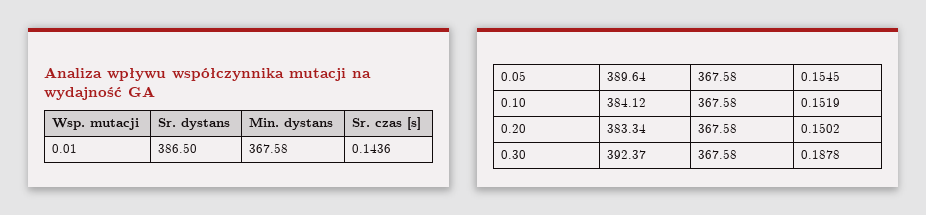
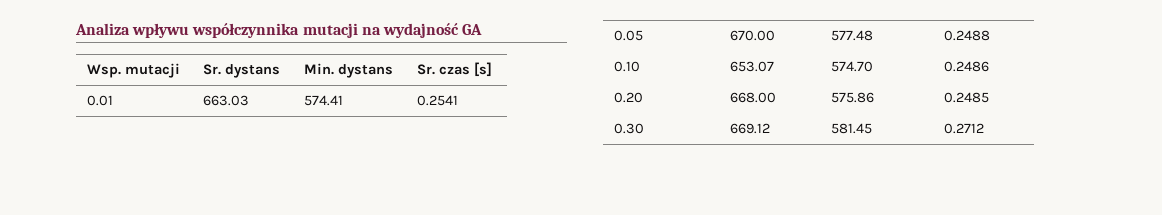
[157,143,197,153] [248,143,288,153] [351,144,391,153] [500,71,526,81] [606,72,646,81] [697,71,737,81] [800,71,840,81] [500,98,526,107] [606,98,646,107] [697,97,737,107] [800,97,840,107] [500,124,526,133] [606,124,646,133] [697,123,737,133] [800,123,840,133] [500,150,526,159] [606,150,646,159] [697,149,737,159] [800,150,840,159] 386.50 | 367.58 | 0.1436 // 0.05 | 389.64 | 367.58 | 0.1545 // 0.10 | 384.12 | 367.58 | 0.1519 // 0.20 | 383.34 | 367.58 | 0.1502 // 0.30 | 392.37 | 367.58 | 0.1878 -> [202,95,249,106] [303,95,343,106] [416,95,458,106] [613,30,643,41] [729,30,775,41] [830,30,873,41] [943,30,990,41] [613,61,640,72] [729,61,774,72] [830,61,873,72] [943,61,989,72] [613,92,643,103] [729,92,776,103] [830,92,874,103] [943,92,989,103] [613,123,644,134] [729,123,770,134] [830,123,872,134] [943,123,984,134] 663.03 | 574.41 | 0.2541 // 0.05 | 670.00 | 577.48 | 0.2488 // 0.10 | 653.07 | 574.70 | 0.2486 // 0.20 | 668.00 | 575.86 | 0.2485 // 0.30 | 669.12 | 581.45 | 0.2712

